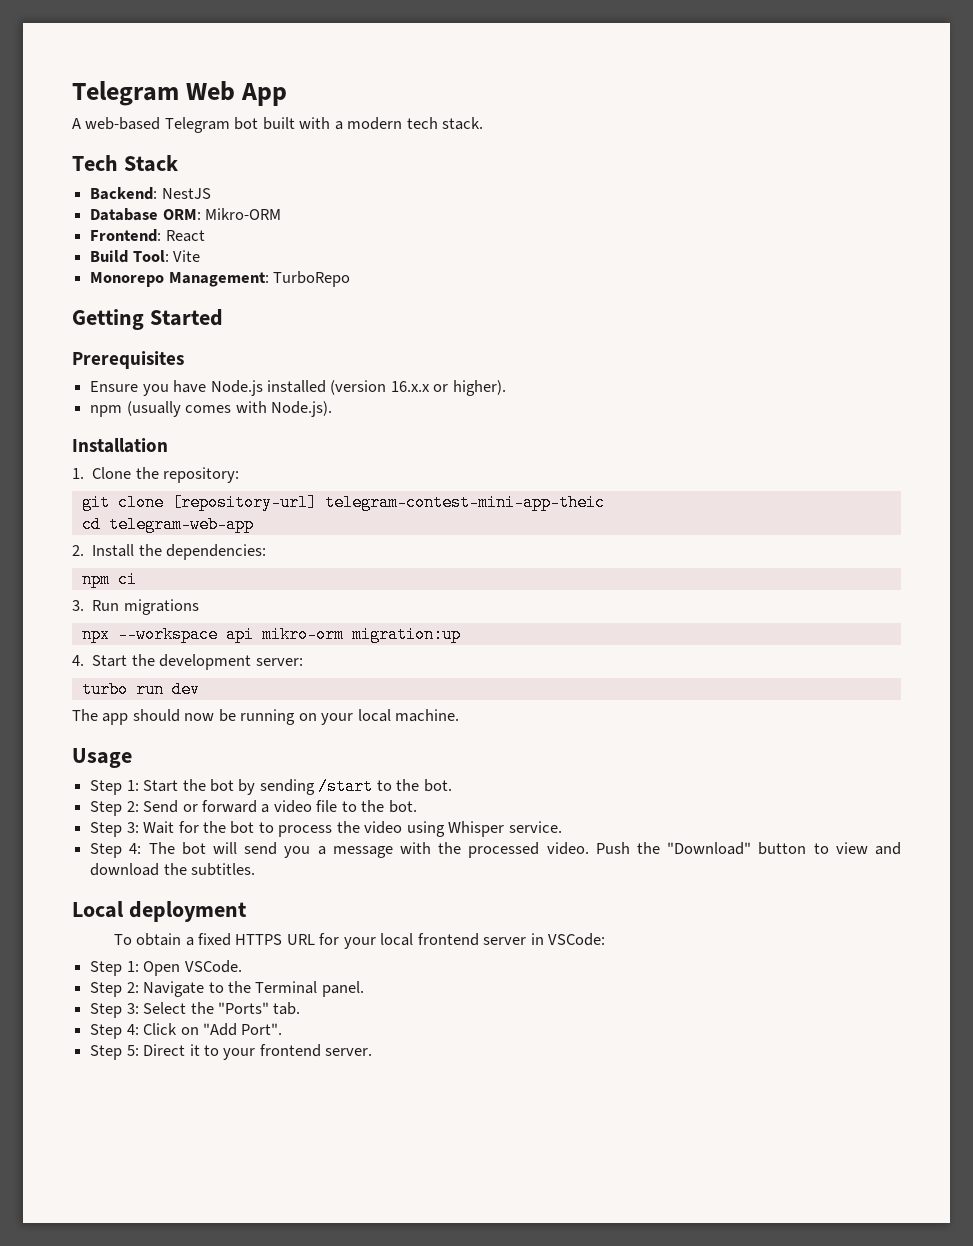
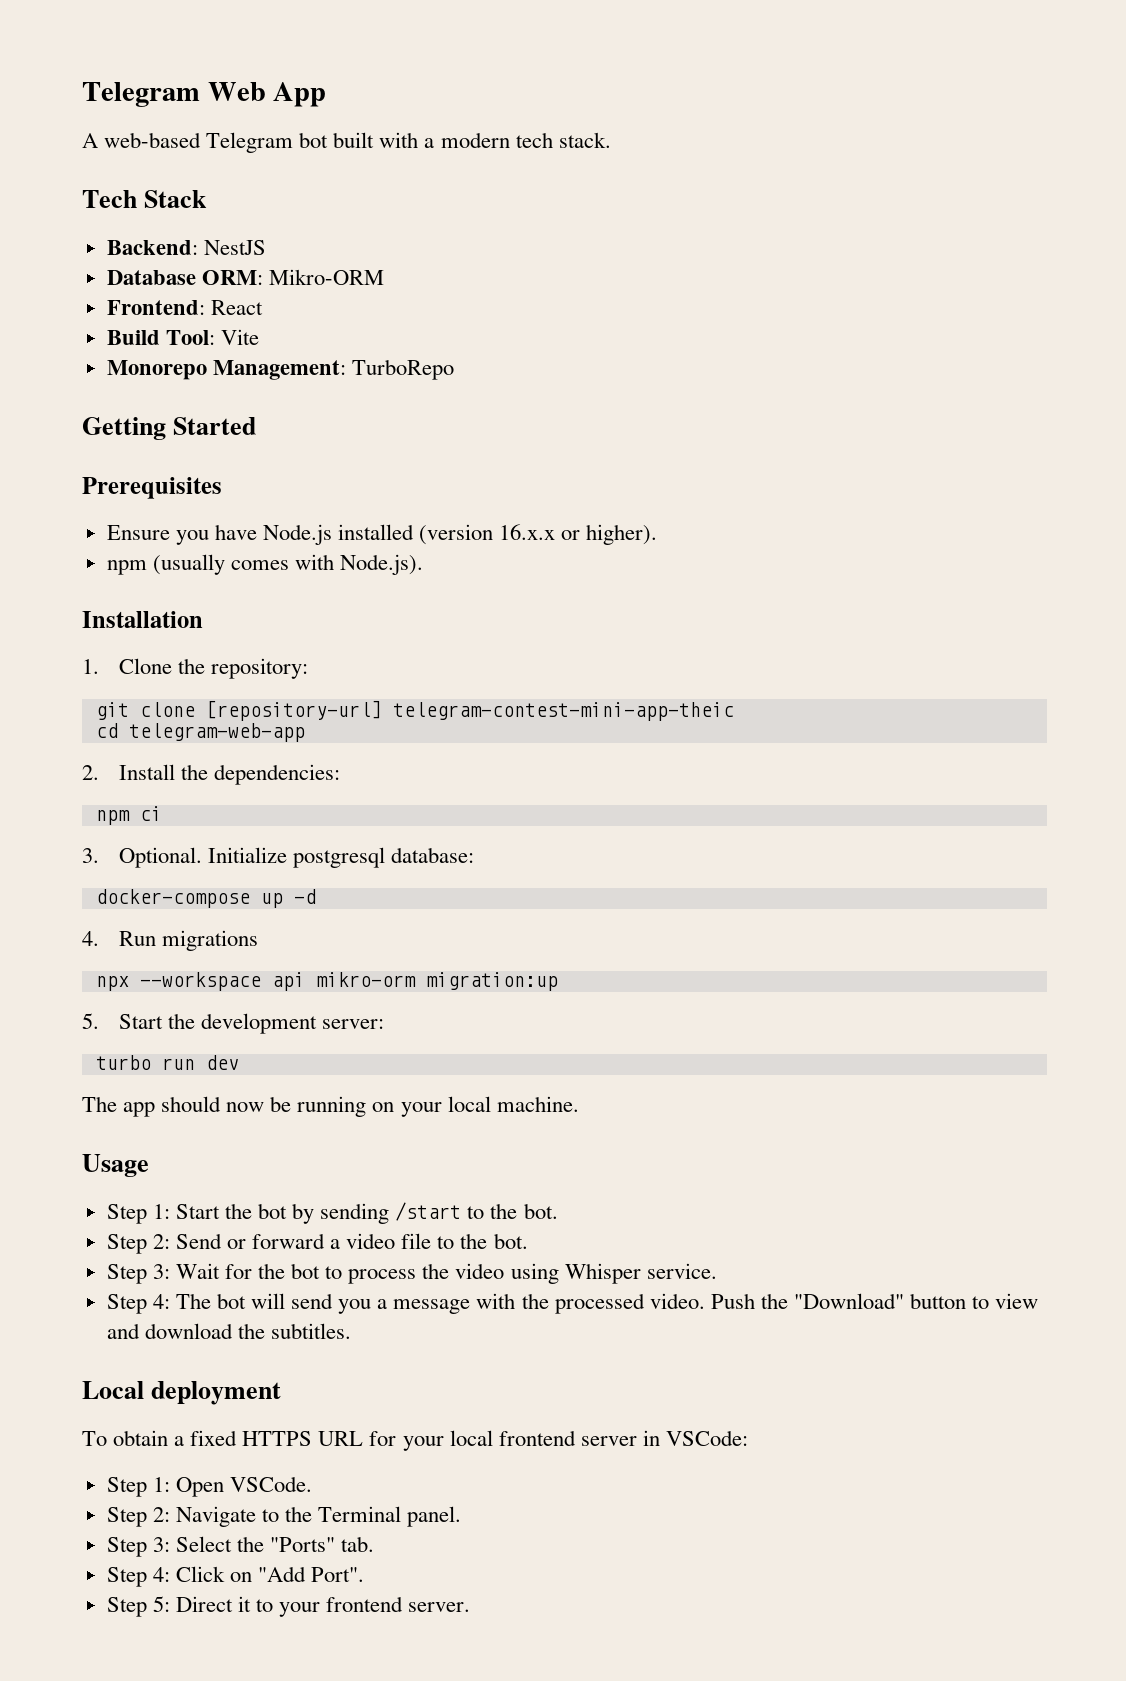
(84, 605) none -> [118,847,475,868] [95,889,316,908] [82,931,99,946] Optional. Initialize postgresql database: // docker-compose up -d // 4.
[72,655,84,666] 4. -> [82,1013,99,1029] 5.

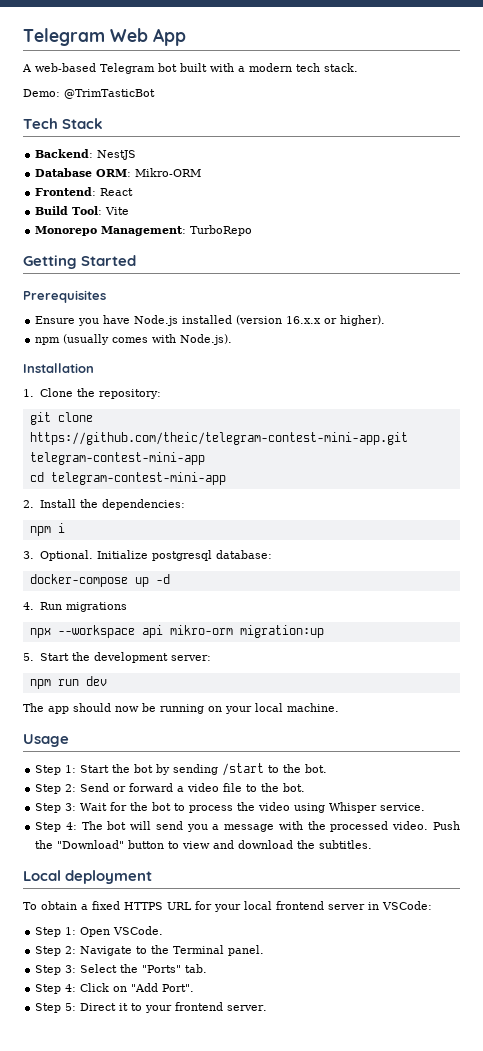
(611, 140) none -> [23,89,155,99] // Demo: @TrimTasticBot
[205,700,734,721] [repository-url] telegram-contest-mini-app-theic -> [29,432,408,445] [29,452,205,465] https://github.com/theic/telegram-contest-mini-app.git telegram-contest-mini-app
[128,723,305,742] telegram-web-app -> [50,472,226,485] telegram-contest-mini-app
[139,806,162,821] ci -> [57,523,65,533] i
[95,1055,151,1070] turbo -> [29,679,51,689] npm

